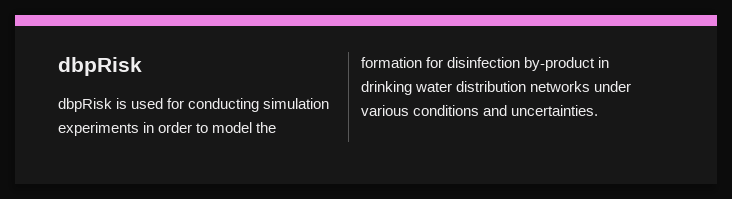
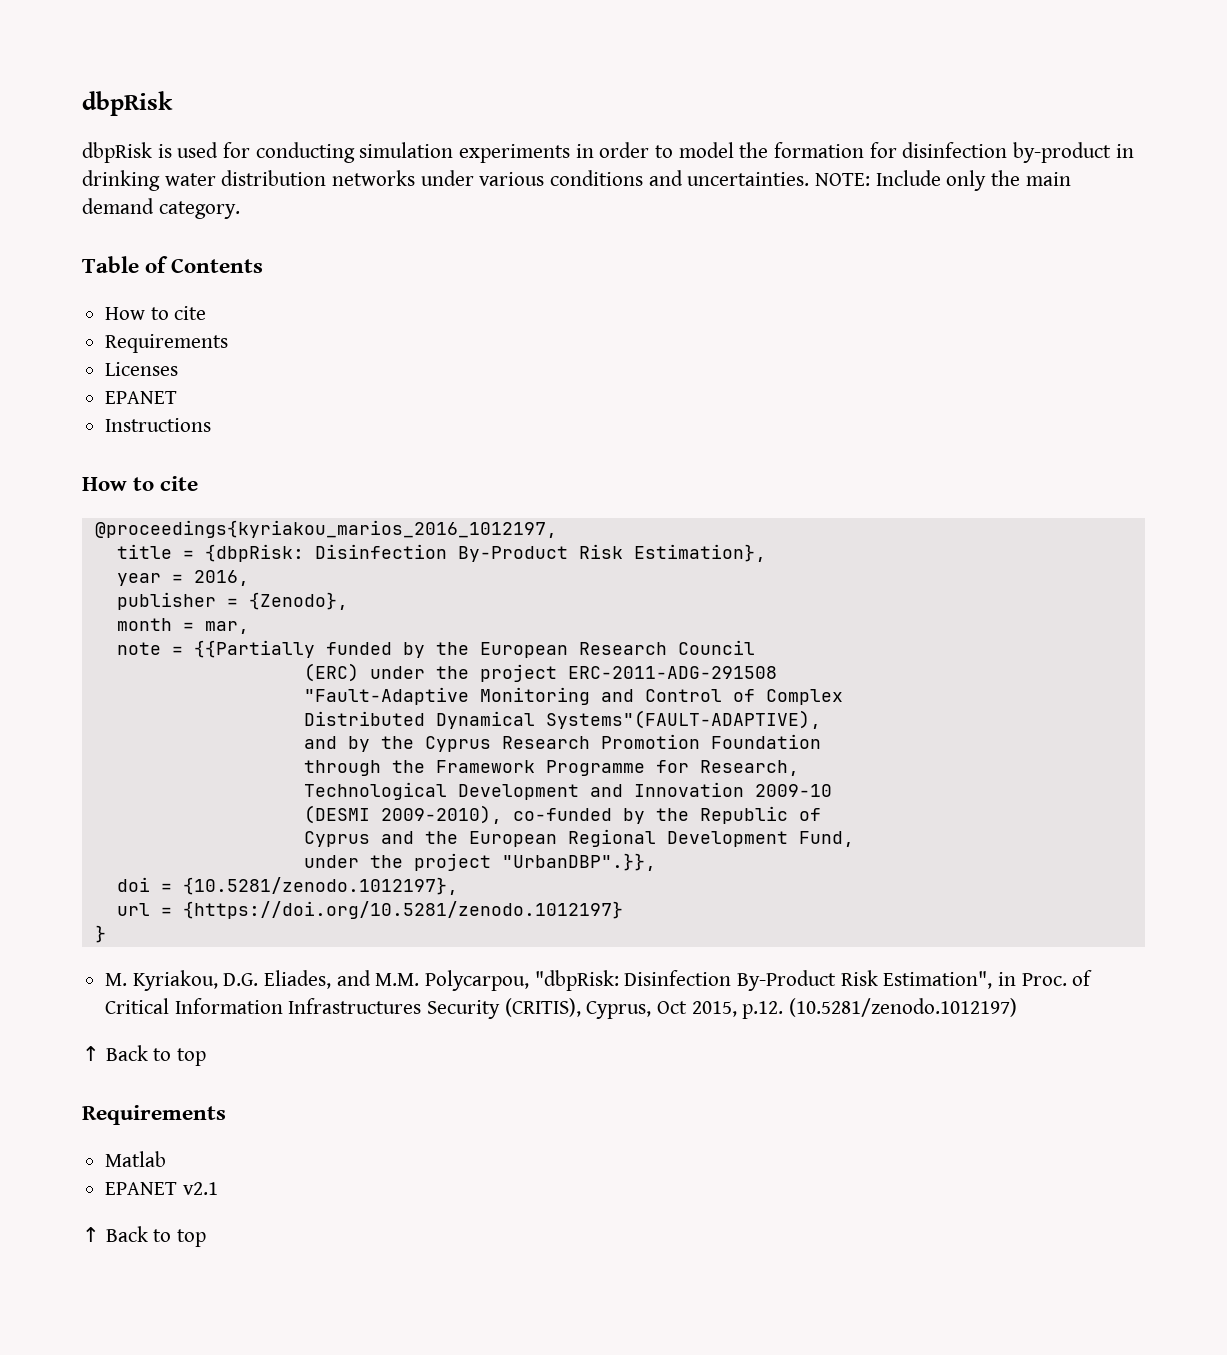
(599, 110) none -> [815,170,1071,191] [82,198,240,219] [82,256,264,273] [105,306,207,320] [105,334,229,353] [105,362,179,376] [105,391,178,404] [105,418,212,432] [82,476,199,491] [94,520,557,538] [116,544,766,562] [116,570,249,586] [116,592,348,610] [116,618,249,634] [116,640,755,658] [303,663,777,682] [303,687,843,705] [303,710,821,729] [303,734,821,752] [303,760,799,776] [303,782,832,800] [303,805,821,824] [303,829,854,847] [303,853,656,871] [116,877,458,895] [116,901,623,919] [94,925,106,943] [105,970,1093,991] [105,998,1018,1019] [82,1045,207,1066] [82,1105,226,1125] [105,1151,167,1167] [105,1182,218,1195] [82,1226,207,1247] NOTE: Include only the main demand category. // Table of Contents // How to cite // Requirements // Licenses // EPANET // Instructions // How to cite // @proceedings{kyriakou_marios_2016_1012197, // title = {dbpRisk: Disinfection By-Product Risk Estimation}, // year = 2016, // publisher = {Zenodo}, // month = mar, // note = {{Partially funded by the European Research Council // (ERC) under the project ERC-2011-ADG-291508 // "Fault-Adaptive Monitoring and Control of Complex // Distributed Dynamical Systems"(FAULT-ADAPTIVE), // and by the Cyprus Research Promotion Foundation // through the Framework Programme for Research, // Technological Development and Innovation 2009-10 // (DESMI 2009-2010), co-funded by the Republic of // Cyprus and the European Regional Development Fund, // under the project "UrbanDBP".}}, // doi = {10.5281/zenodo.1012197}, // url = {https://doi.org/10.5281/zenodo.1012197} // } // M. Kyriakou, D.G. Eliades, and M.M. Polycarpou, "dbpRisk: Disinfection By-Product Risk Estimation", in Proc. of Critical Information Infrastructures Security (CRITIS), Cyprus, Oct 2015, p.12. (10.5281/zenodo.1012197) // ↑ Back to top // Requirements // Matlab // EPANET v2.1 // ↑ Back to top

